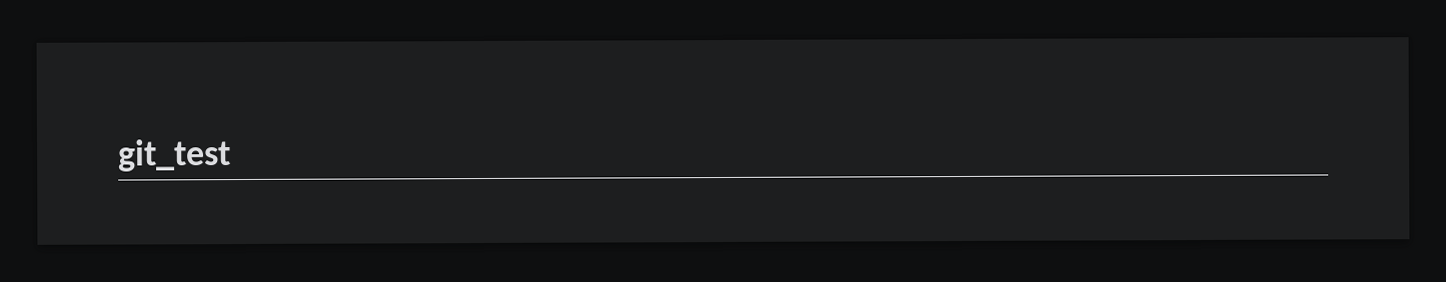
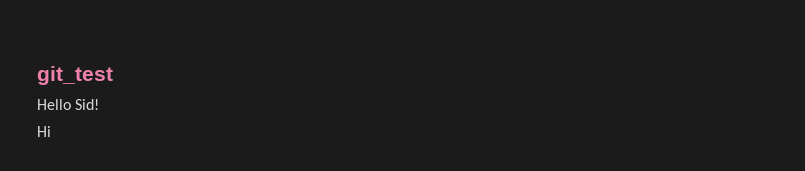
(231, 155) none -> [37,99,100,110] [37,126,51,137] // Hello Sid! // Hi

